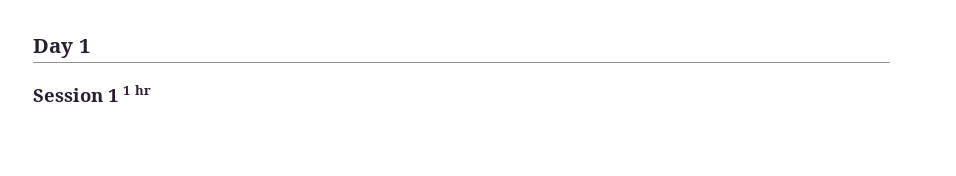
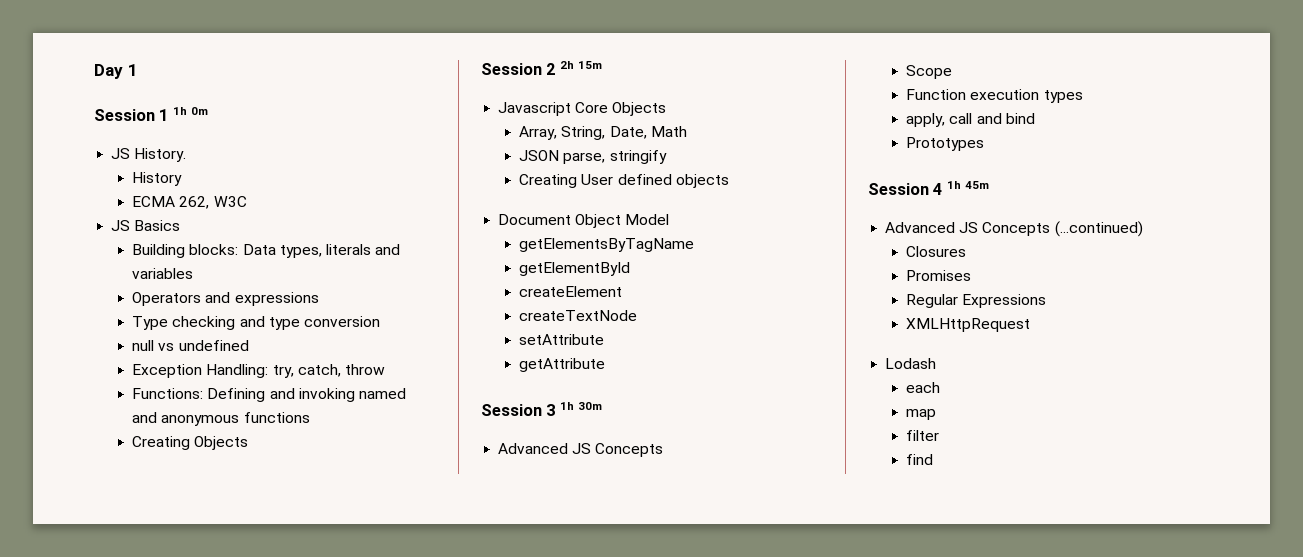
[123,85,151,95] 1 hr -> [172,107,209,115] [111,148,187,162] [132,172,183,186] [132,196,247,209] [111,220,181,231] [132,244,401,258] [132,268,194,279] [132,292,319,306] [132,316,380,330] [132,340,249,351] [132,364,385,378] [132,388,406,402] [132,412,310,426] [132,436,249,450] [481,61,603,75] [498,102,667,116] [519,126,687,140] [519,150,667,164] [519,174,729,188] [498,214,670,228] [519,238,695,252] [519,262,631,276] [519,286,623,297] [519,310,638,321] [519,334,605,345] [519,358,606,372] [481,402,603,416] [498,443,664,457] [906,65,953,79] [906,89,1083,103] [906,113,1035,127] [906,137,985,151] [868,181,990,195] [885,221,1143,237] [906,246,967,257] [906,270,972,281] [906,294,1047,308] [906,318,1031,332] [885,358,937,369] [906,382,941,393] [906,409,937,420] [906,430,940,441] [906,454,934,465] 1h 0m // JS History. // History // ECMA 262, W3C // JS Basics // Building blocks: Data types, literals and variables // Operators and expressions // Type checking and type conversion // null vs undefined // Exception Handling: try, catch, throw // Functions: Defining and invoking named and anonymous functions // Creating Objects // Session 2 2h 15m // Javascript Core Objects // Array, String, Date, Math // JSON parse, stringify // Creating User defined objects // Document Object Model // getElementsByTagName // getElementById // createElement // createTextNode // setAttribute // getAttribute // Session 3 1h 30m // Advanced JS Concepts // Scope // Function execution types // apply, call and bind // Prototypes // Session 4 1h 45m // Advanced JS Concepts (...continued) // Closures // Promises // Regular Expressions // XMLHttpRequest // Lodash // each // map // filter // find

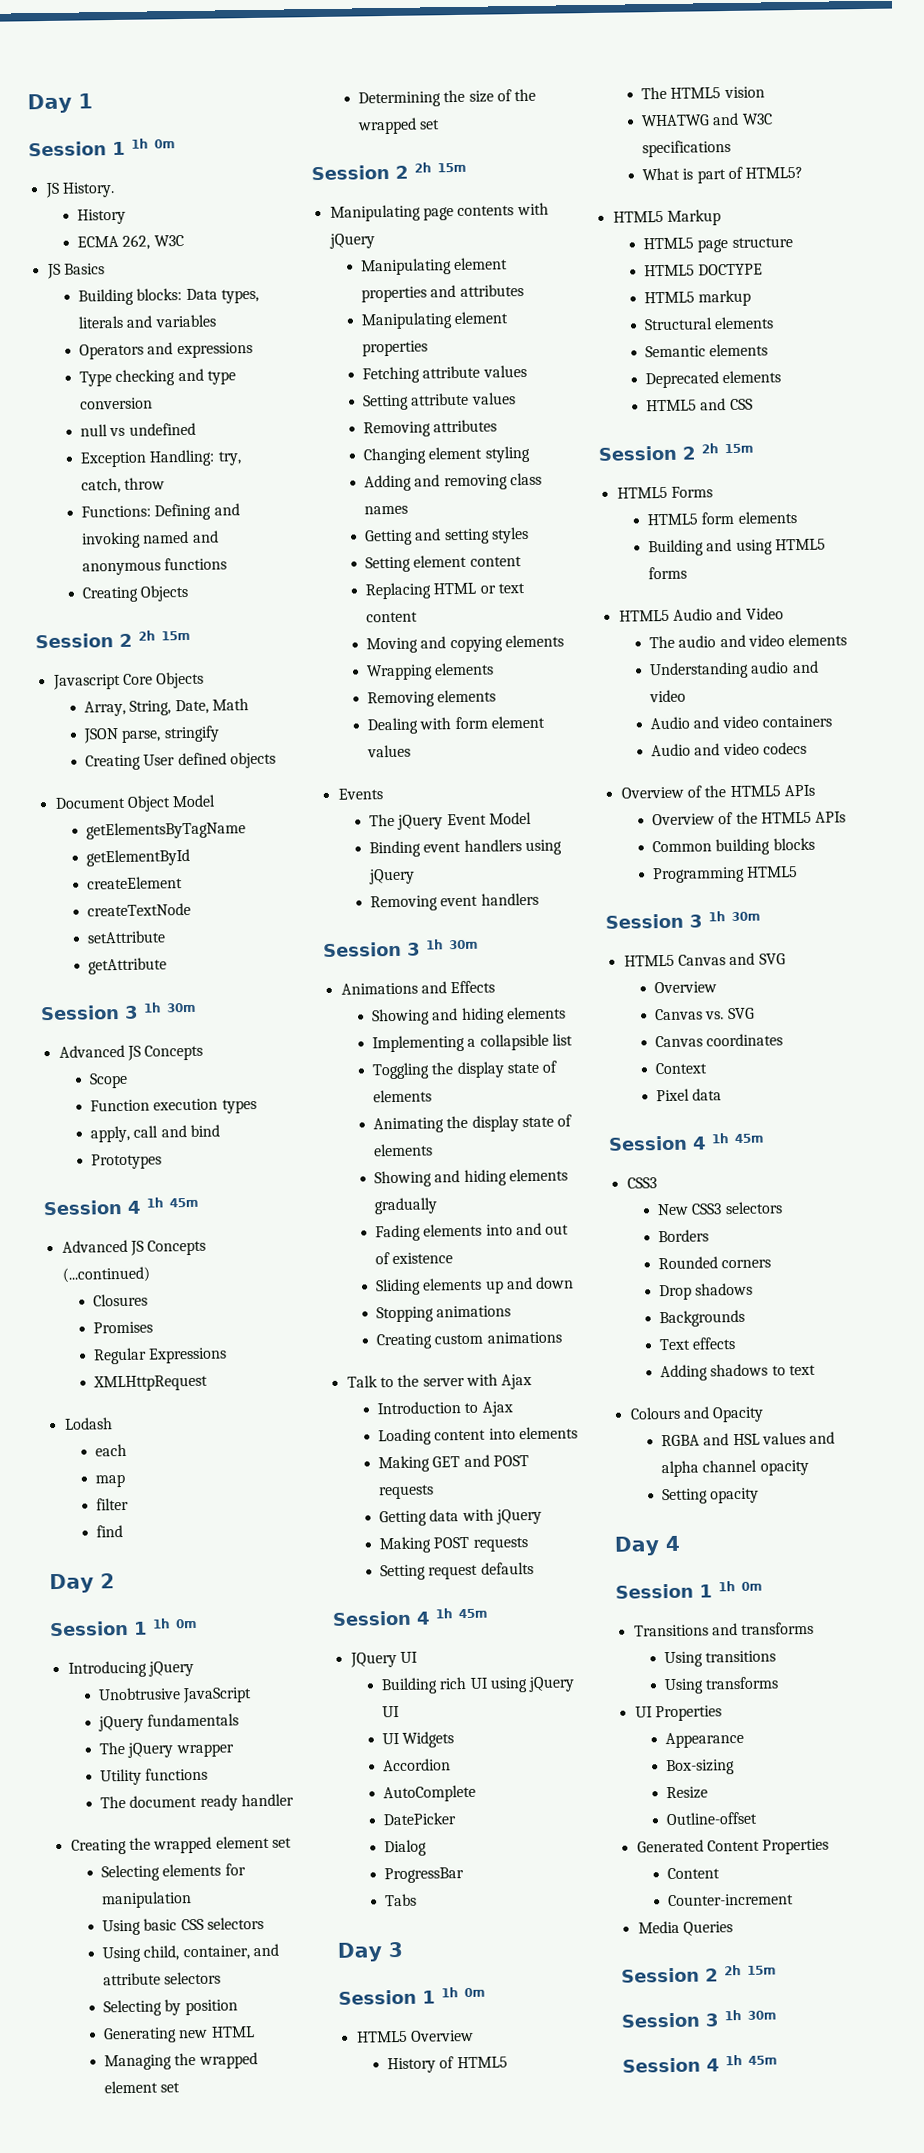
(934, 459) none -> [49,1573,115,1594] [49,1618,198,1637] [67,1660,194,1678] [97,1687,253,1704] [97,1713,240,1732] [98,1742,234,1758] [99,1767,209,1786] [99,1793,294,1811] [70,1835,292,1855] [100,1863,246,1882] [100,1891,192,1909] [101,1917,264,1936] [101,1943,279,1963] [102,1971,222,1986] [102,1999,238,2017] [102,2026,255,2044] [103,2052,258,2071] [103,2080,181,2094] [357,88,537,108] [356,117,441,135] [311,162,467,181] [329,202,549,222] [328,233,375,249] [360,257,509,276] [360,284,524,303] [360,311,509,330] [361,340,428,357] [361,364,527,384] [362,392,516,411] [362,419,498,438] [362,445,530,465] [363,472,542,492] [363,505,408,515] [363,526,529,546] [364,554,522,573] [364,582,525,600] [365,611,418,623] [365,634,564,654] [365,662,495,681] [366,689,497,708] [366,715,545,735] [366,744,411,758] [337,788,383,800] [368,811,532,830] [368,839,562,858] [367,868,415,885] [369,892,539,912] [323,939,479,958] [340,980,496,995] [371,1006,566,1026] [371,1033,573,1053] [371,1060,558,1080] [372,1089,432,1103] [372,1114,573,1134] [372,1143,433,1157] [373,1168,568,1188] [373,1197,438,1215] [374,1222,570,1242] [374,1252,454,1265] [374,1276,575,1296] [375,1305,512,1323] [375,1331,562,1350] [346,1373,533,1390] [376,1401,513,1417] [377,1426,578,1446] [377,1454,529,1473] [377,1484,434,1500] [378,1508,542,1527] [378,1536,528,1554] [379,1562,534,1581] [332,1608,488,1626] [349,1651,418,1668] [380,1676,576,1695] [381,1705,400,1718] [381,1731,455,1748] [382,1758,451,1772] [382,1784,476,1803] [382,1812,456,1826] [383,1839,427,1857] [383,1867,464,1884] [383,1893,417,1907] [337,1941,403,1962] [338,1987,486,2005] [355,2029,474,2043] [386,2056,508,2074] [640,86,765,100] [640,112,773,127] [641,139,731,158] [641,166,804,184] [612,209,721,226] [642,237,793,253] [643,263,764,277] [643,289,752,307] [643,316,775,331] [644,343,769,358] [644,370,782,389] [645,398,753,412] [598,443,754,461] [616,486,713,499] [646,511,797,526] [647,538,826,557] [647,566,687,580] [618,607,784,622] [648,633,848,649] [648,660,819,680] [648,689,686,703] [649,715,832,730] [650,741,807,757] [620,784,815,799] [651,811,847,826] [651,837,815,856] [651,866,799,884] [605,911,761,929] [623,952,786,967] [653,981,717,994] [654,1007,755,1021] [654,1033,784,1048] [654,1062,707,1075] [655,1088,723,1102] [608,1133,765,1151] [626,1177,657,1189] [656,1201,783,1216] [657,1229,709,1243] [657,1256,772,1270] [658,1282,754,1301] [658,1309,745,1328] [658,1337,737,1351] [659,1363,816,1382] [629,1406,765,1423] [660,1431,836,1447] [660,1459,809,1478] [661,1487,760,1505] [614,1535,680,1556] [615,1581,763,1599] [633,1621,815,1637] [663,1650,777,1668] [663,1676,780,1695] [634,1705,722,1722] [664,1731,744,1749] [665,1759,735,1776] [665,1786,708,1800] [665,1811,757,1826] [636,1838,830,1855] [666,1867,720,1880] [667,1893,794,1907] [637,1920,733,1936] [621,1965,777,1983] [621,2009,777,2028] [622,2054,778,2073] // Day 2 // Session 1 1h 0m // Introducing jQuery // Unobtrusive JavaScript // jQuery fundamentals // The jQuery wrapper // Utility functions // The document ready handler // Creating the wrapped element set // Selecting elements for manipulation // Using basic CSS selectors // Using child, container, and attribute selectors // Selecting by position // Generating new HTML // Managing the wrapped element set // Determining the size of the wrapped set // Session 2 2h 15m // Manipulating page contents with jQuery // Manipulating element properties and attributes // Manipulating element properties // Fetching attribute values // Setting attribute values // Removing attributes // Changing element styling // Adding and removing class names // Getting and setting styles // Setting element content // Replacing HTML or text content // Moving and copying elements // Wrapping elements // Removing elements // Dealing with form element values // Events // The jQuery Event Model // Binding event handlers using jQuery // Removing event handlers // Session 3 1h 30m // Animations and Effects // Showing and hiding elements // Implementing a collapsible list // Toggling the display state of elements // Animating the display state of elements // Showing and hiding elements gradually // Fading elements into and out of existence // Sliding elements up and down // Stopping animations // Creating custom animations // Talk to the server with Ajax // Introduction to Ajax // Loading content into elements // Making GET and POST requests // Getting data with jQuery // Making POST requests // Setting request defaults // Session 4 1h 45m // JQuery UI // Building rich UI using jQuery UI // UI Widgets // Accordion // AutoComplete // DatePicker // Dialog // ProgressBar // Tabs // Day 3 // Session 1 1h 0m // HTML5 Overview // History of HTML5 // The HTML5 vision // WHATWG and W3C specifications // What is part of HTML5? // HTML5 Markup // HTML5 page structure // HTML5 DOCTYPE // HTML5 markup // Structural elements // Semantic elements // Deprecated elements // HTML5 and CSS // Session 2 2h 15m // HTML5 Forms // HTML5 form elements // Building and using HTML5 forms // HTML5 Audio and Video // The audio and video elements // Understanding audio and video // Audio and video containers // Audio and video codecs // Overview of the HTML5 APIs // Overview of the HTML5 APIs // Common building blocks // Programming HTML5 // Session 3 1h 30m // HTML5 Canvas and SVG // Overview // Canvas vs. SVG // Canvas coordinates // Context // Pixel data // Session 4 1h 45m // CSS3 // New CSS3 selectors // Borders // Rounded corners // Drop shadows // Backgrounds // Text effects // Adding shadows to text // Colours and Opacity // RGBA and HSL values and alpha channel opacity // Setting opacity // Day 4 // Session 1 1h 0m // Transitions and transforms // Using transitions // Using transforms // UI Properties // Appearance // Box-sizing // Resize // Outline-offset // Generated Content Properties // Content // Counter-increment // Media Queries // Session 2 2h 15m // Session 3 1h 30m // Session 4 1h 45m

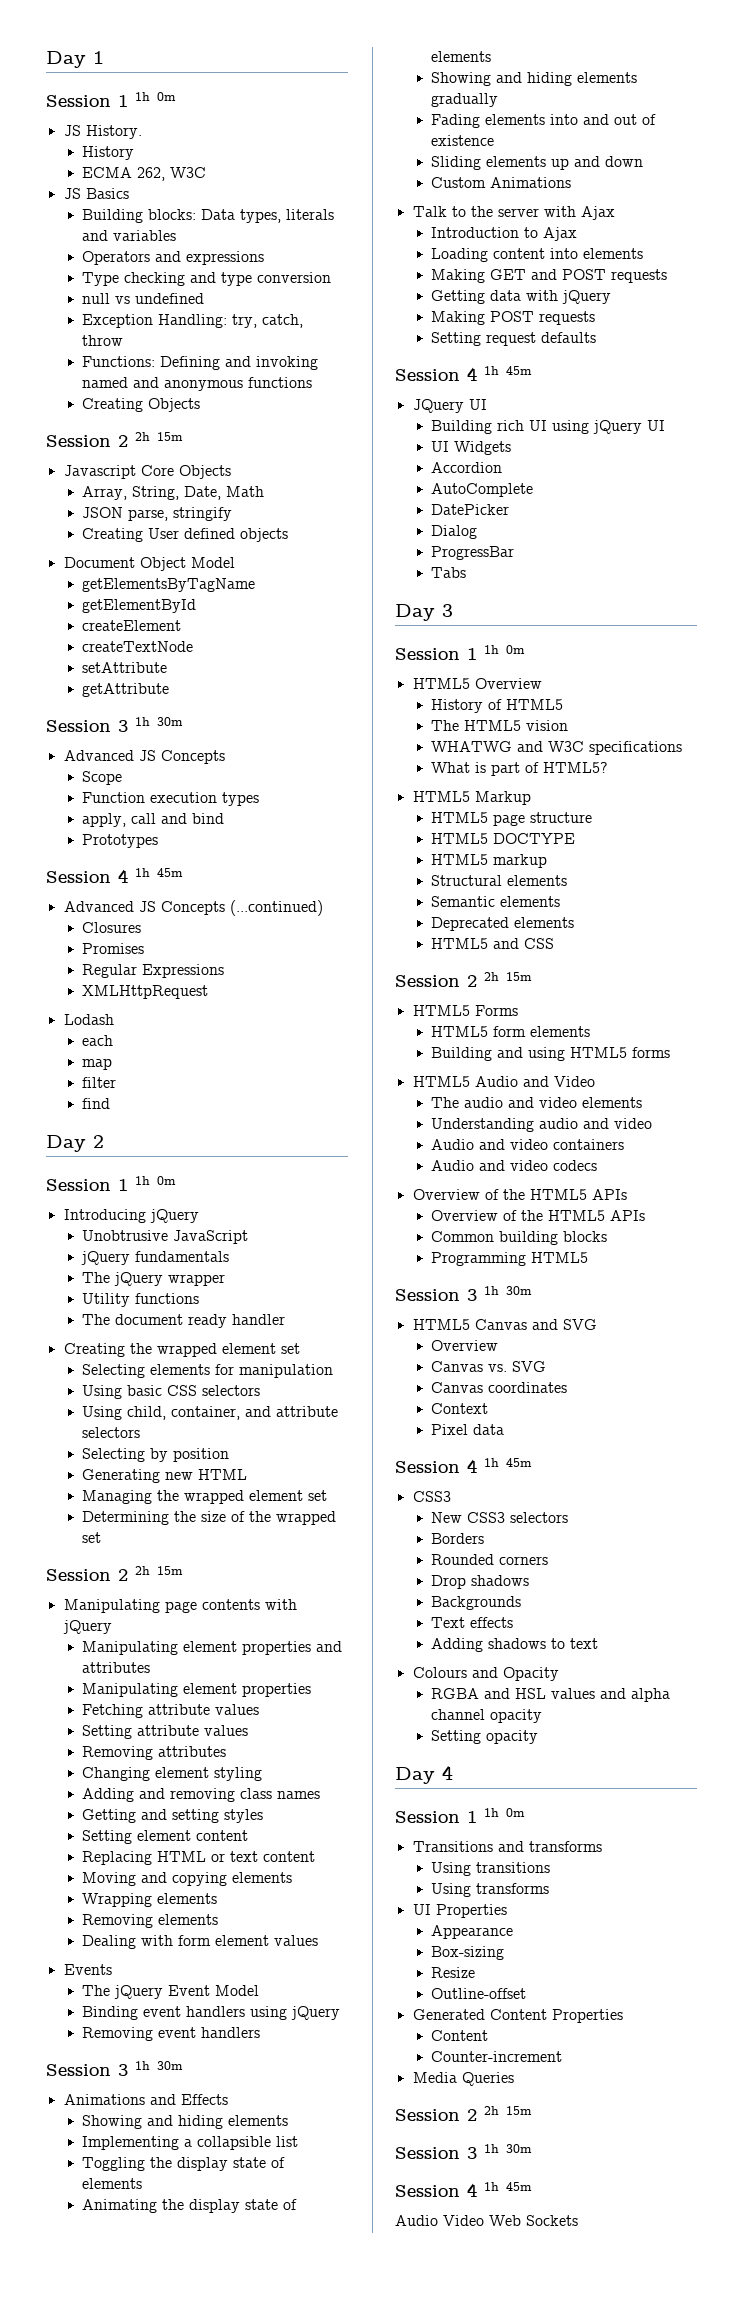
[375,1305,512,1323] [375,1331,562,1350] Stopping animations // Creating custom animations -> [431,177,572,188] Custom Animations
(778, 2060) none -> [395,2215,578,2226] // Audio Video Web Sockets

